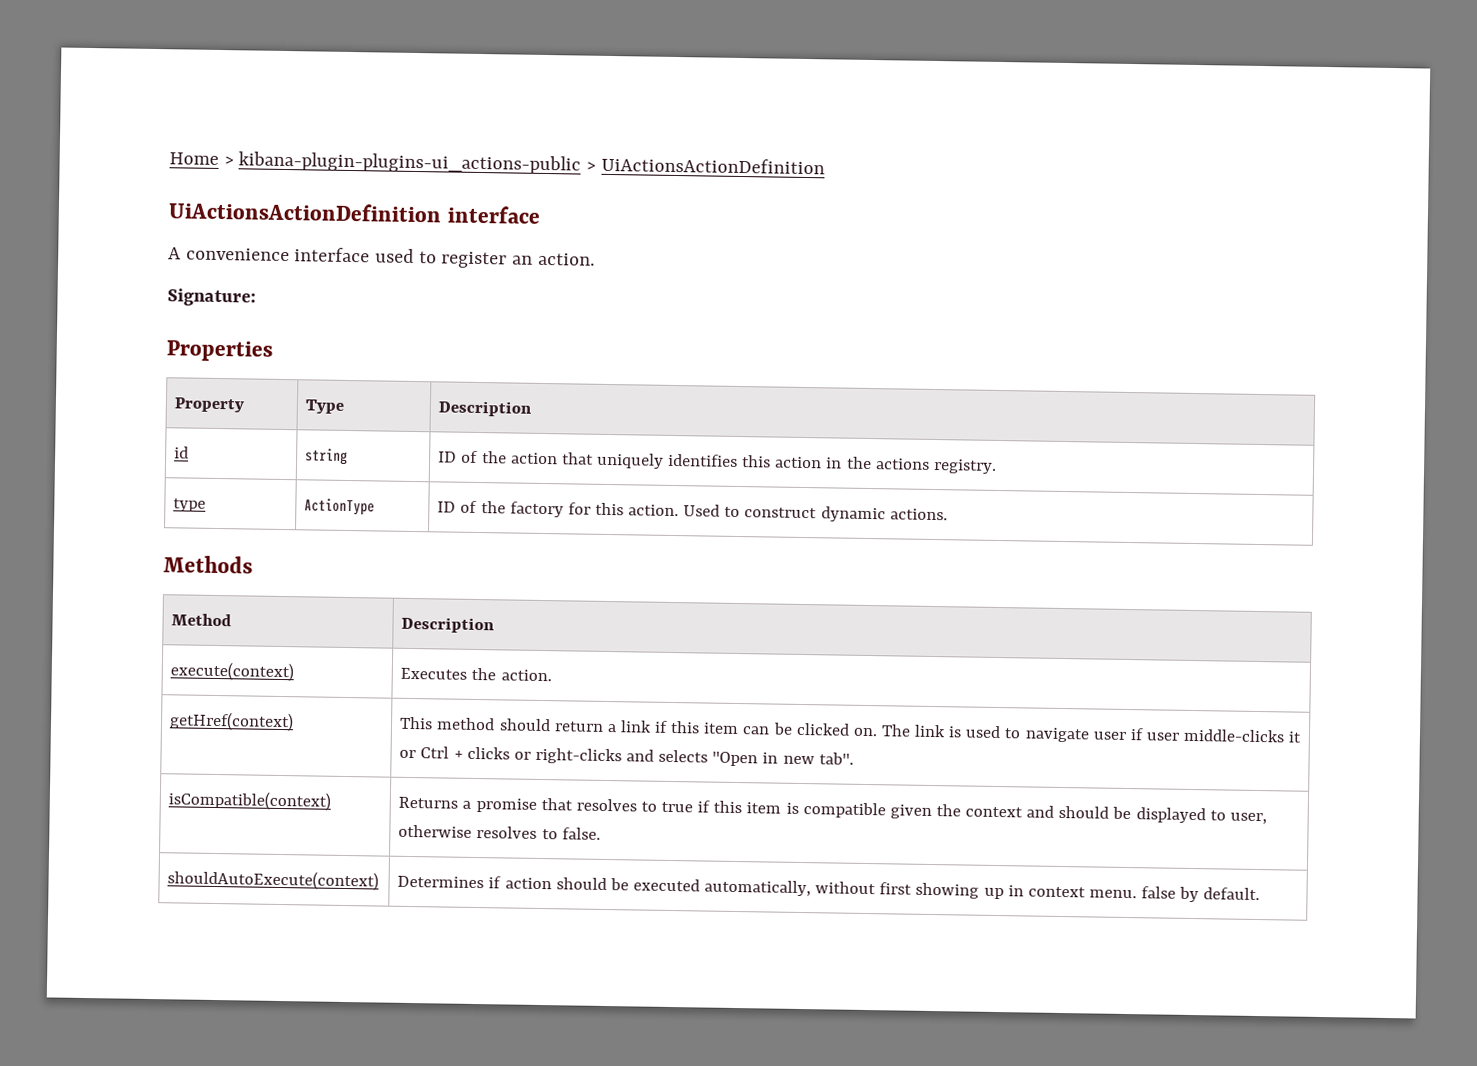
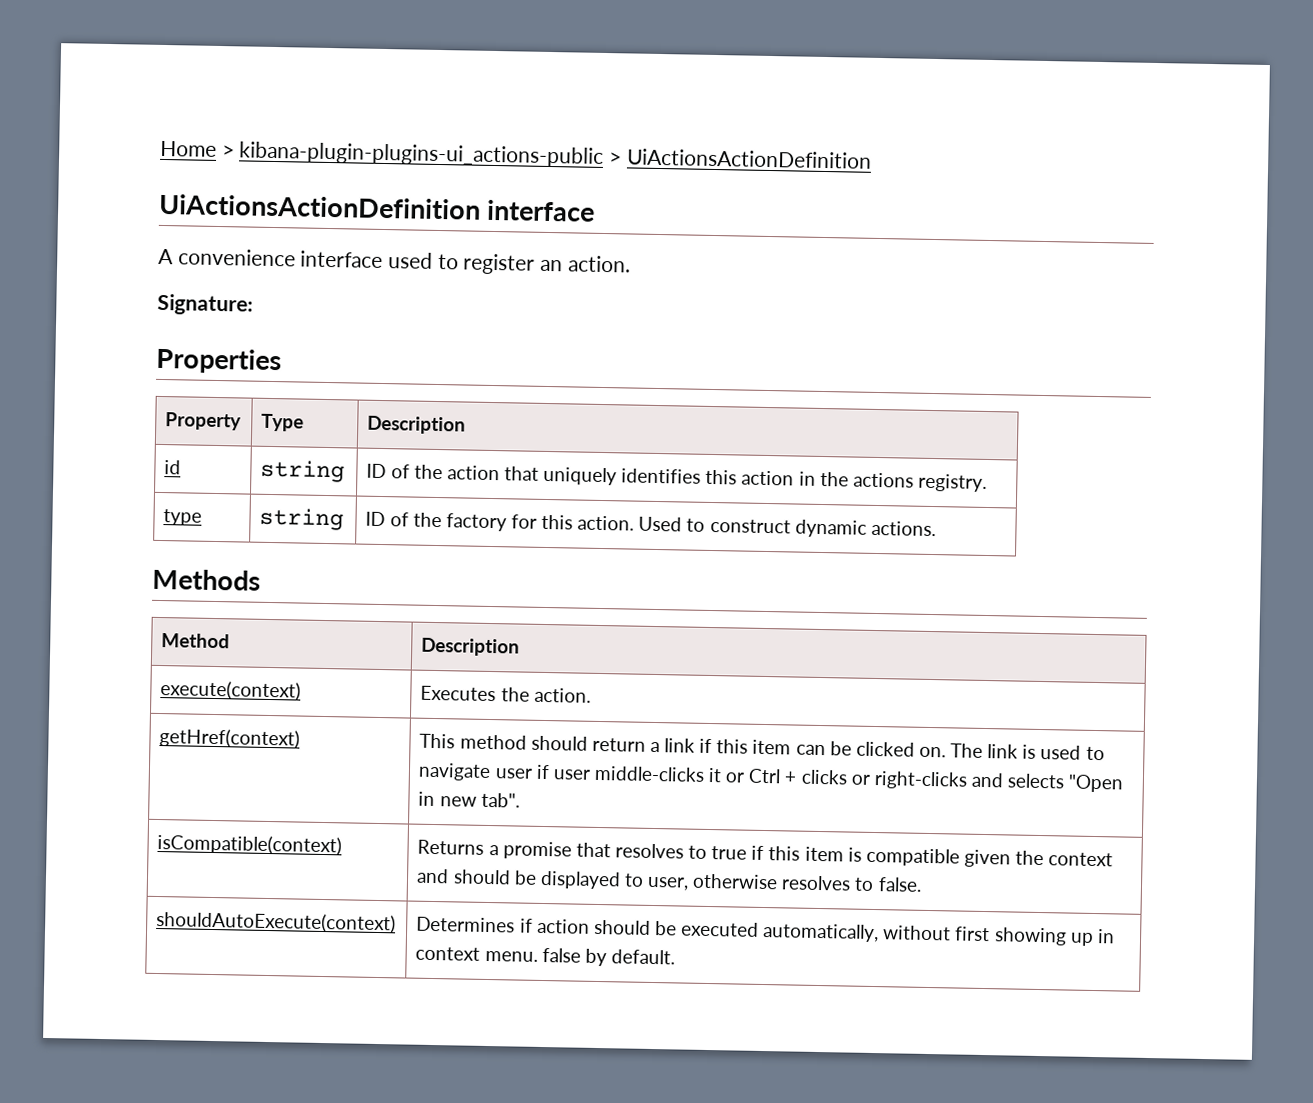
[304,498,376,516] ActionType -> [259,507,345,531] string

